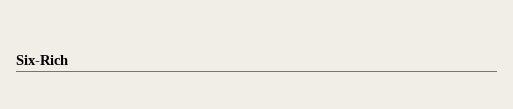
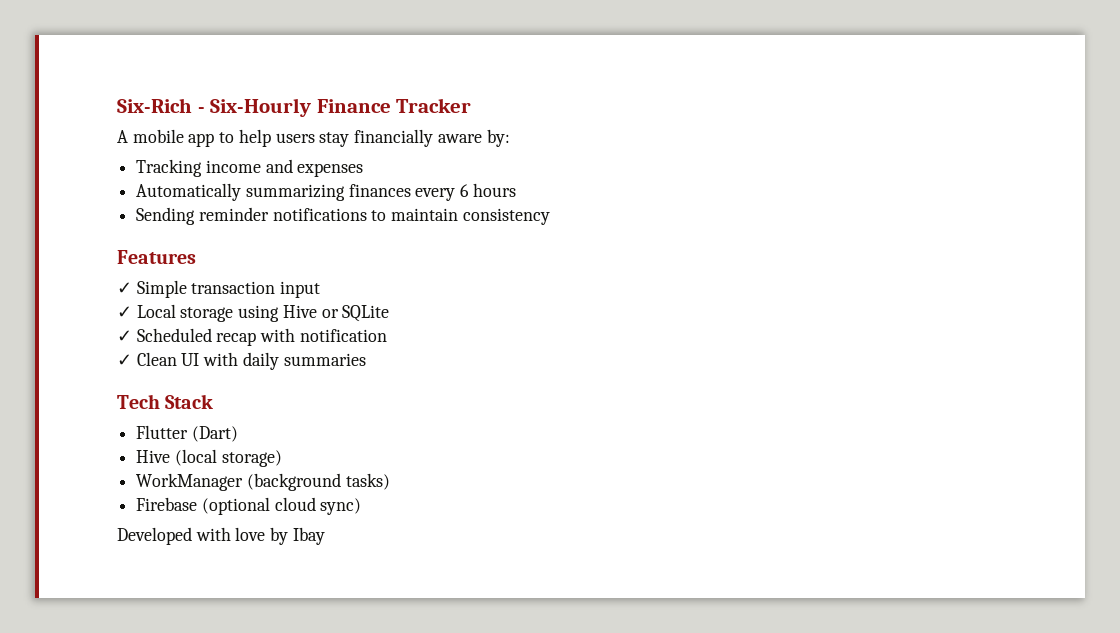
(68, 60) none -> [197,98,472,117] [117,129,510,147] [136,159,364,177] [136,183,516,201] [136,207,550,225] [117,250,196,264] [117,280,321,298] [117,304,390,322] [117,328,387,346] [117,352,366,370] [117,394,214,409] [136,425,238,442] [136,449,282,467] [136,473,390,491] [136,497,362,515] [117,527,325,545] - Six-Hourly Finance Tracker // A mobile app to help users stay financially aware by: // Tracking income and expenses // Automatically summarizing finances every 6 hours // Sending reminder notifications to maintain consistency // Features // ✓ Simple transaction input // ✓ Local storage using Hive or SQLite // ✓ Scheduled recap with notification // ✓ Clean UI with daily summaries // Tech Stack // Flutter (Dart) // Hive (local storage) // WorkManager (background tasks) // Firebase (optional cloud sync) // Developed with love by Ibay

